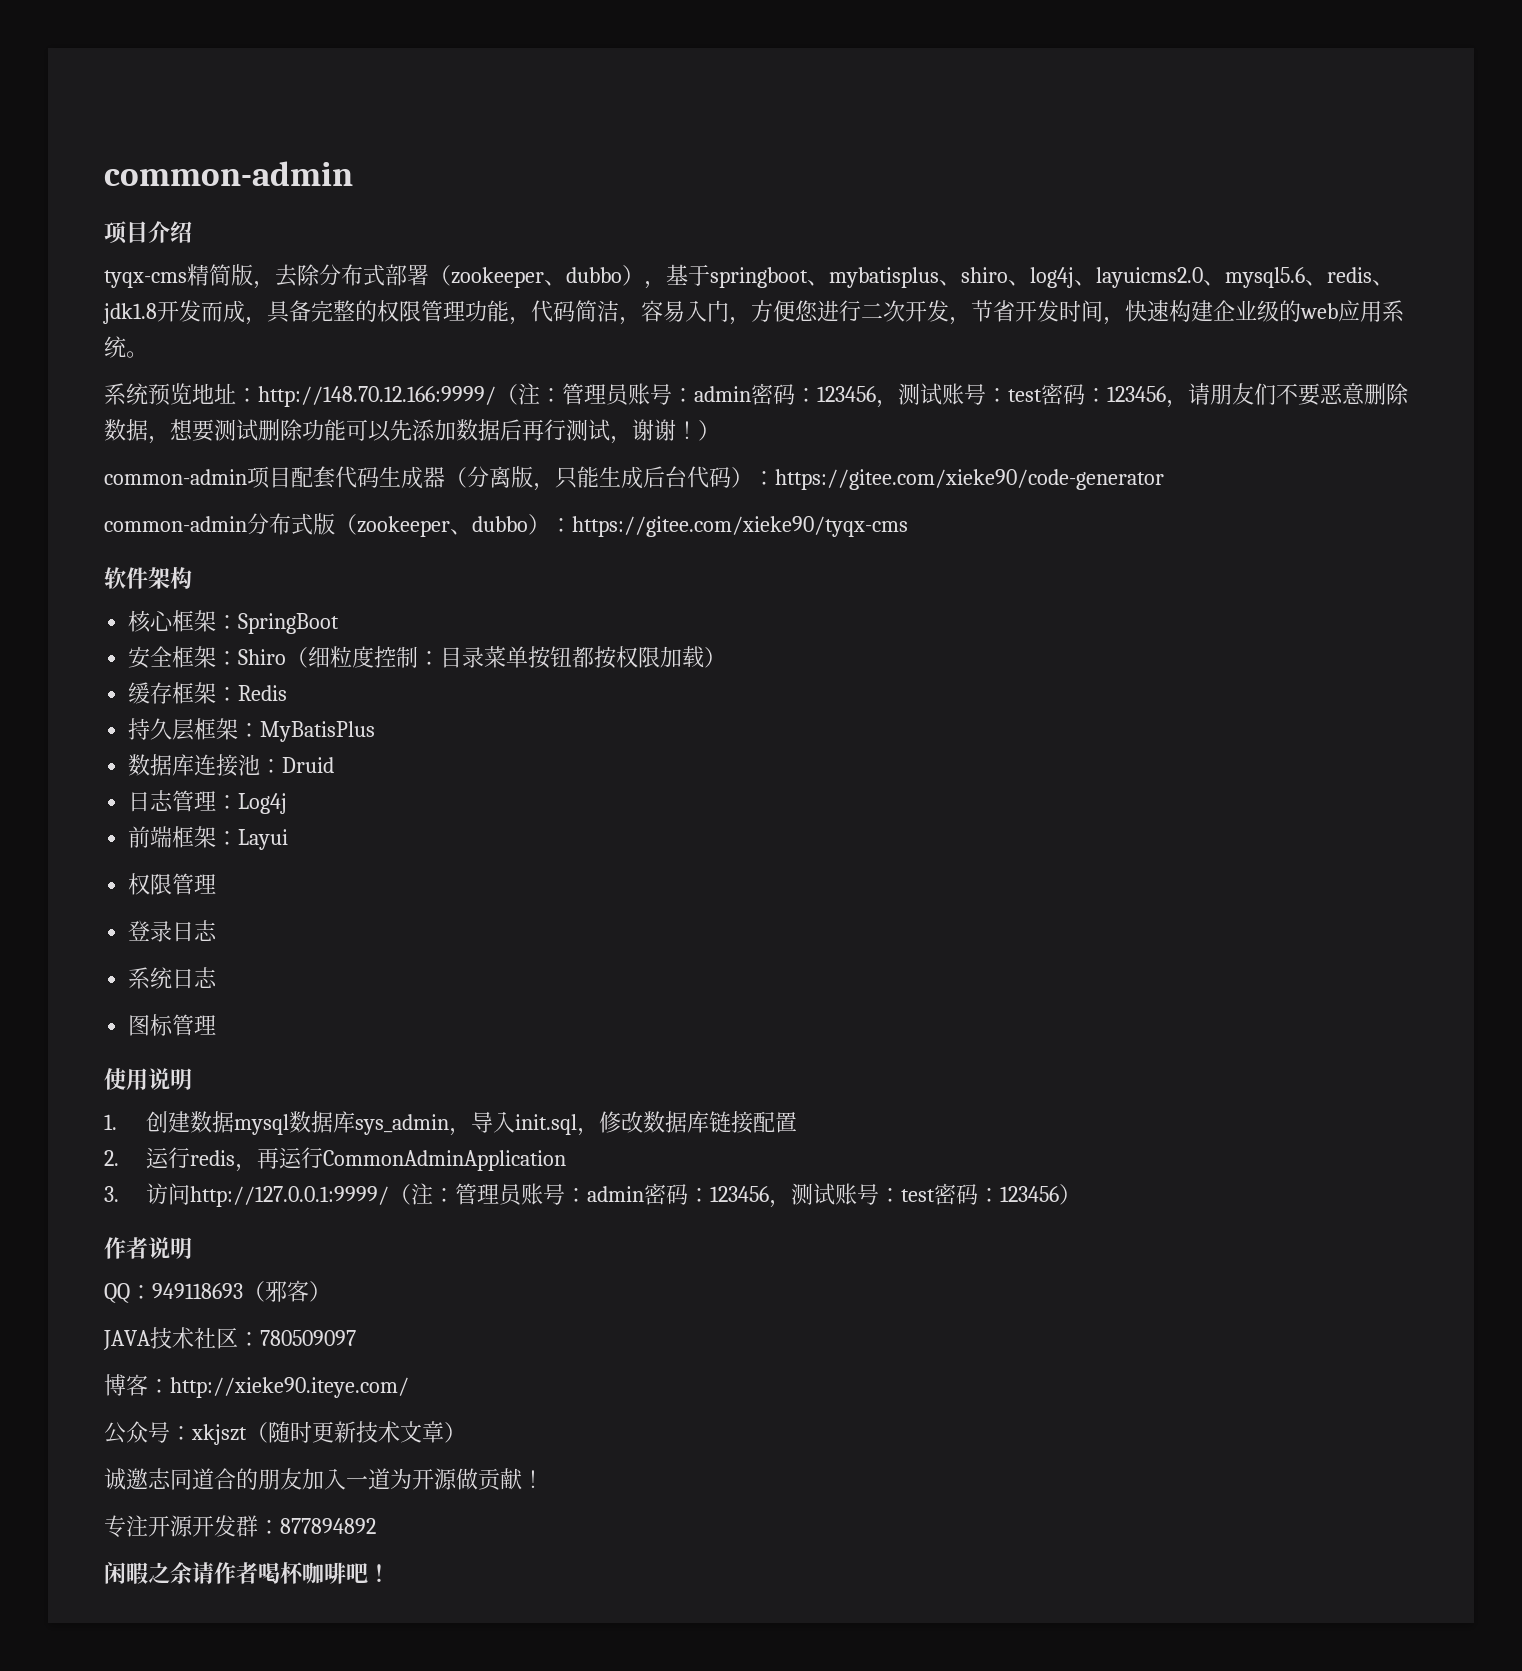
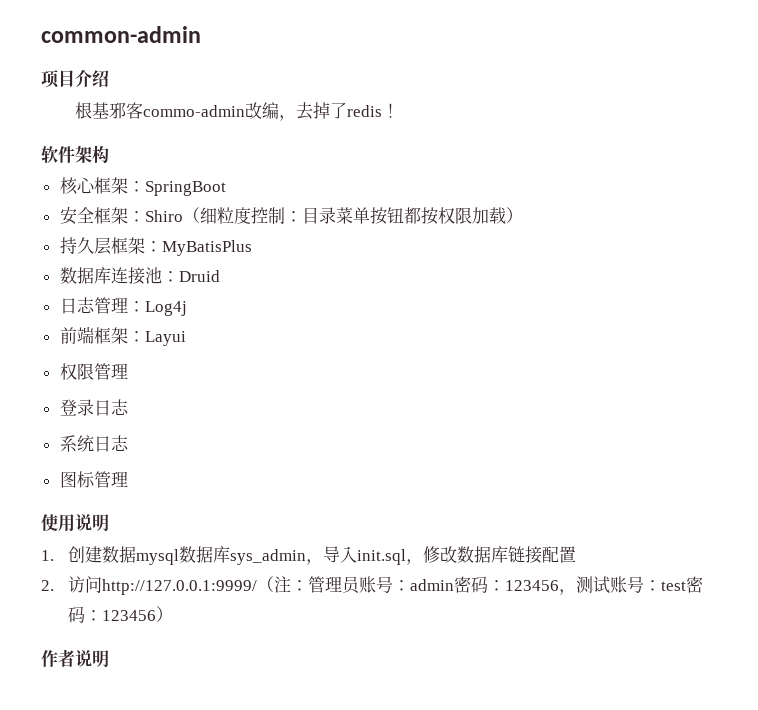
[104,264,1394,289] [103,300,1404,325] [104,336,148,358] [104,383,1409,408] [104,419,720,444] [104,466,1164,491] [104,513,908,537] tyqx-cms精简版，去除分布式部署（zookeeper、dubbo），基于springboot、mybatisplus、shiro、log4j、layuicms2.0、mysql5.6、redis、jdk1.8开发而成，具备完整的权限管理功能，代码简洁，容易入门，方便您进行二次开发，节省开发时间，快速构建企业级的web应用系统。 // 系统预览地址：http://148.70.12.166:9999/（注：管理员账号：admin密码：123456，测试账号：test密码：123456，请朋友们不要恶意删除数据，想要测试删除功能可以先添加数据后再行测试，谢谢！） // common-admin项目配套代码生成器（分离版，只能生成后台代码）：https://gitee.com/xieke90/code-generator // common-admin分布式版（zookeeper、dubbo）：https://gitee.com/xieke90/tyqx-cms -> [74,102,399,121] 根基邪客commo-admin改编，去掉了redis！
[128,682,288,704] // 缓存框架：Redis -> (523, 215) none
[146,1147,567,1172] [104,1186,119,1202] 运行redis，再运行CommonAdminApplication // 3. -> (54, 585) none
[104,1280,331,1303] [103,1327,356,1350] [104,1374,409,1398] [104,1421,466,1445] [104,1468,544,1491] [104,1515,376,1538] [104,1562,390,1585] // QQ：949118693（邪客） // JAVA技术社区：780509097 // 博客：http://xieke90.iteye.com/ // 公众号：xkjszt（随时更新技术文章） // 诚邀志同道合的朋友加入一道为开源做贡献！ // 专注开源开发群：877894892 // 闲暇之余请作者喝杯咖啡吧！ -> (109, 658) none

